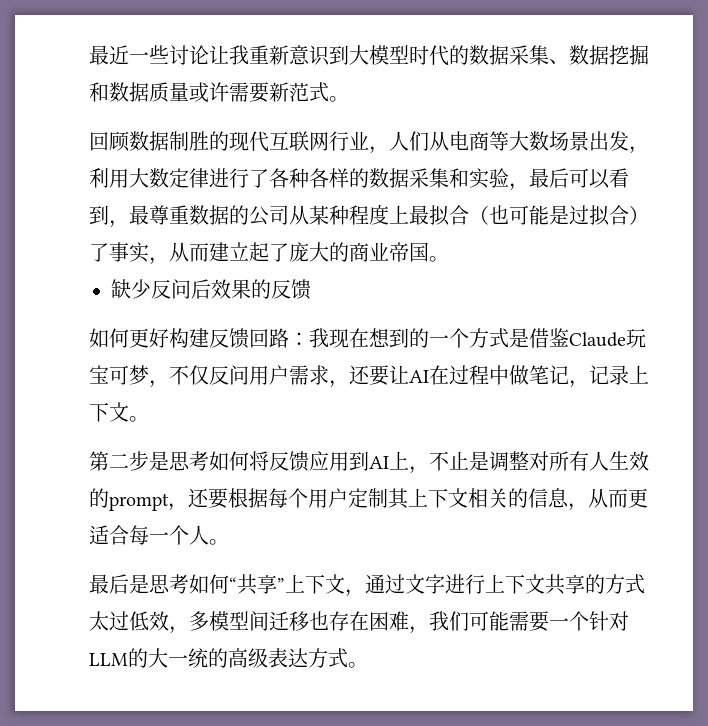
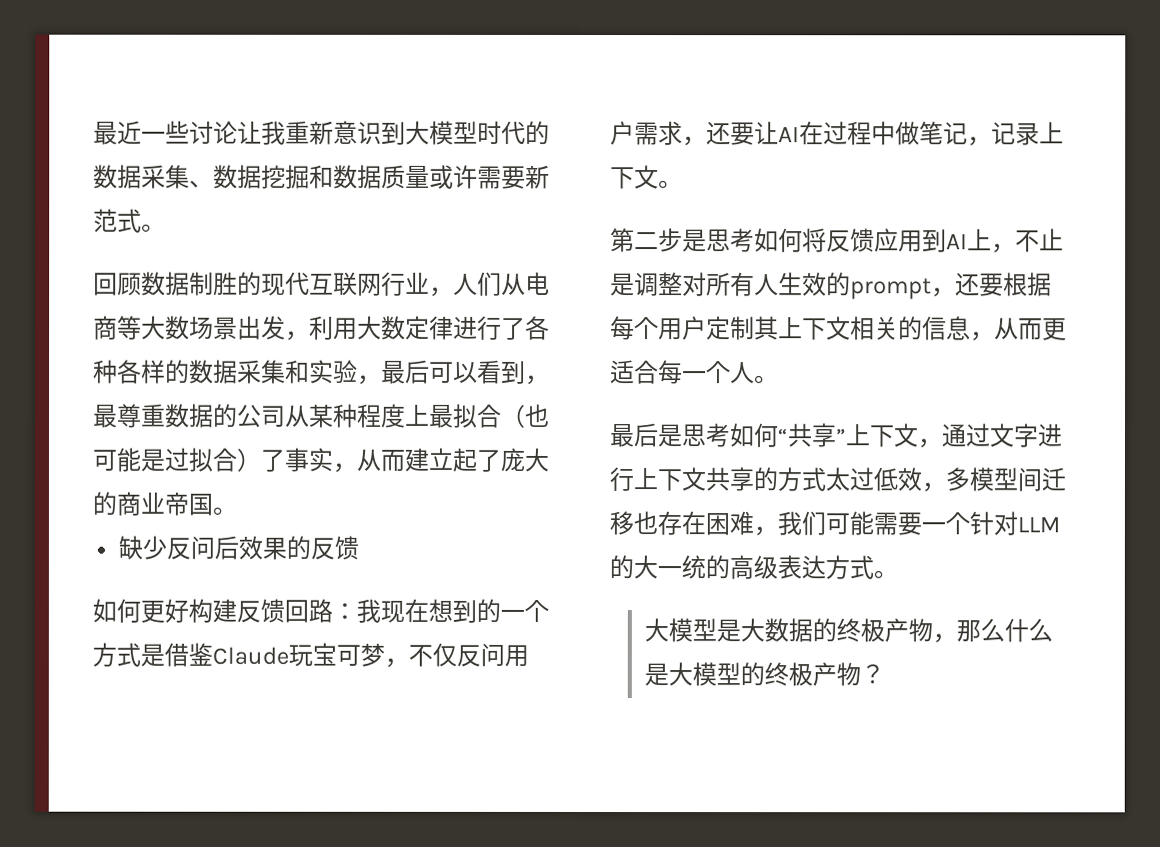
(368, 665) none -> [643,618,1053,644] [643,662,885,687] // 大模型是大数据的终极产物，那么什么是大模型的终极产物？

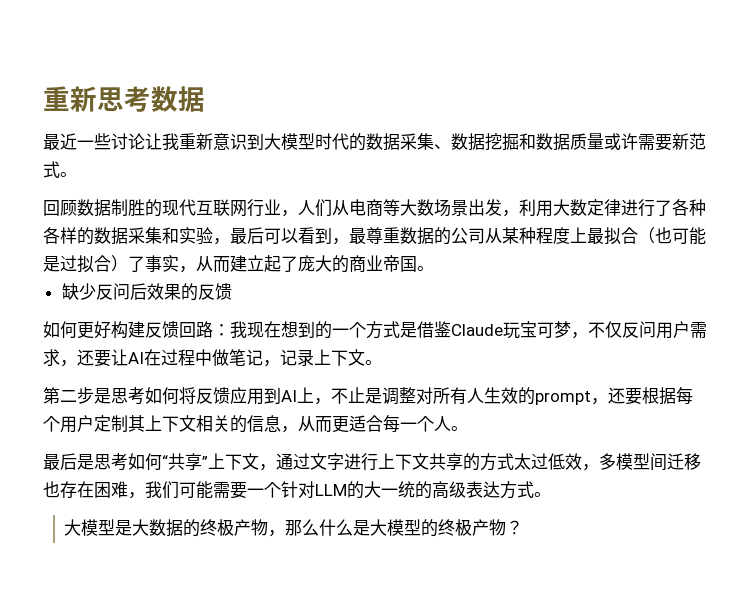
(93, 133) none -> [43,86,205,112] 重新思考数据 //

